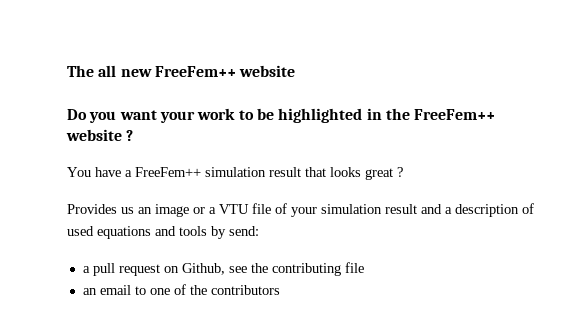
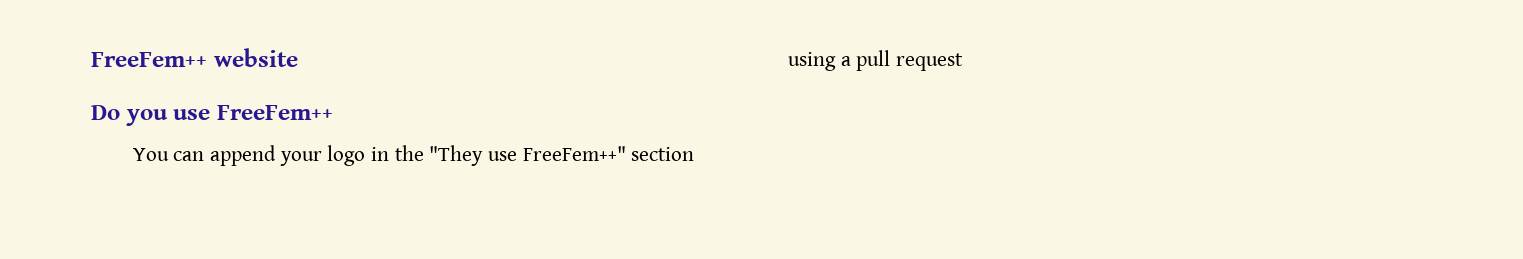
[67,65,152,77] The all new -> (91, 59) none
[119,108,496,123] [66,129,134,141] [67,167,403,180] [67,203,534,217] [67,226,259,239] [82,262,364,276] [82,284,280,295] want your work to be highlighted in the FreeFem++ website ? // You have a FreeFem++ simulation result that looks great ? // Provides us an image or a VTU file of your simulation result and a description of used equations and tools by send: // a pull request on Github, see the contributing file // an email to one of the contributors -> [173,105,333,120] [132,145,695,166] [788,50,964,71] use FreeFem++ // You can append your logo in the "They use FreeFem++" section using a pull request

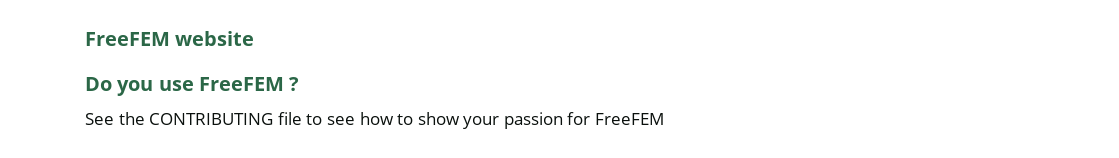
[91,52,207,67] FreeFem++ -> [85,32,170,46] FreeFEM
[216,105,333,120] [132,145,695,166] [788,50,964,71] FreeFem++ // You can append your logo in the "They use FreeFem++" section using a pull request -> [198,77,300,91] [85,112,665,129] FreeFEM ? // See the CONTRIBUTING file to see how to show your passion for FreeFEM

